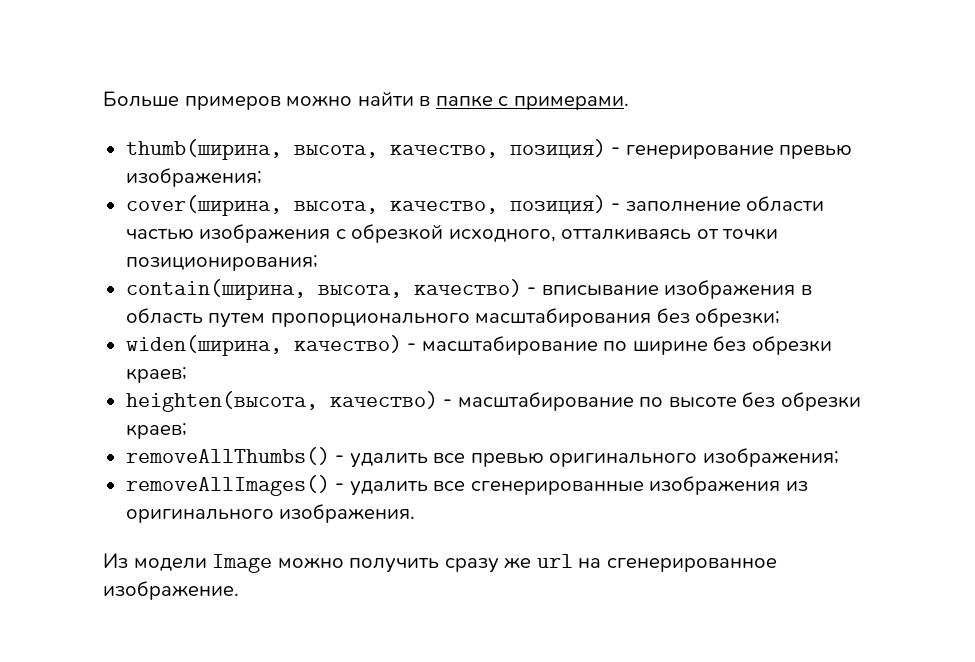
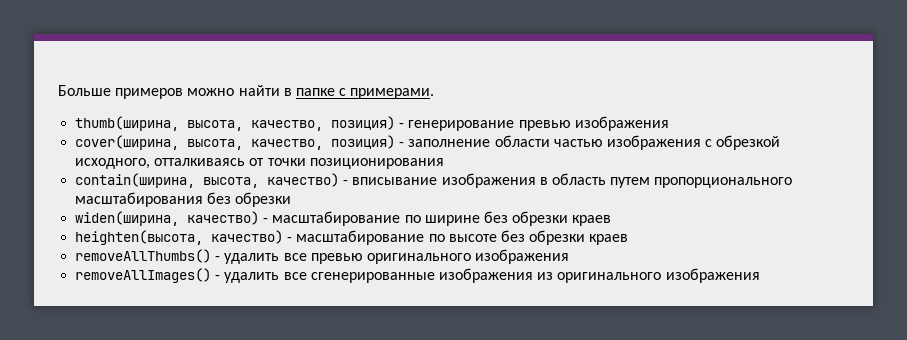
[125,168,262,187] изображения; -> [574,116,669,131] изображения
[125,255,318,271] позиционирования; -> [309,158,444,169] позиционирования
[695,308,781,327] обрезки; -> [235,192,292,207] обрезки
[125,367,187,383] краев; -> [572,215,612,226] краев
[125,423,187,439] краев; -> [589,234,629,245] краев
[702,448,839,467] изображения; -> [475,249,570,264] изображения
[279,504,416,523] [103,553,777,573] [103,581,239,600] изображения. // Из модели Image можно получить сразу же url на сгенерированное изображение. -> [665,268,760,283] изображения

